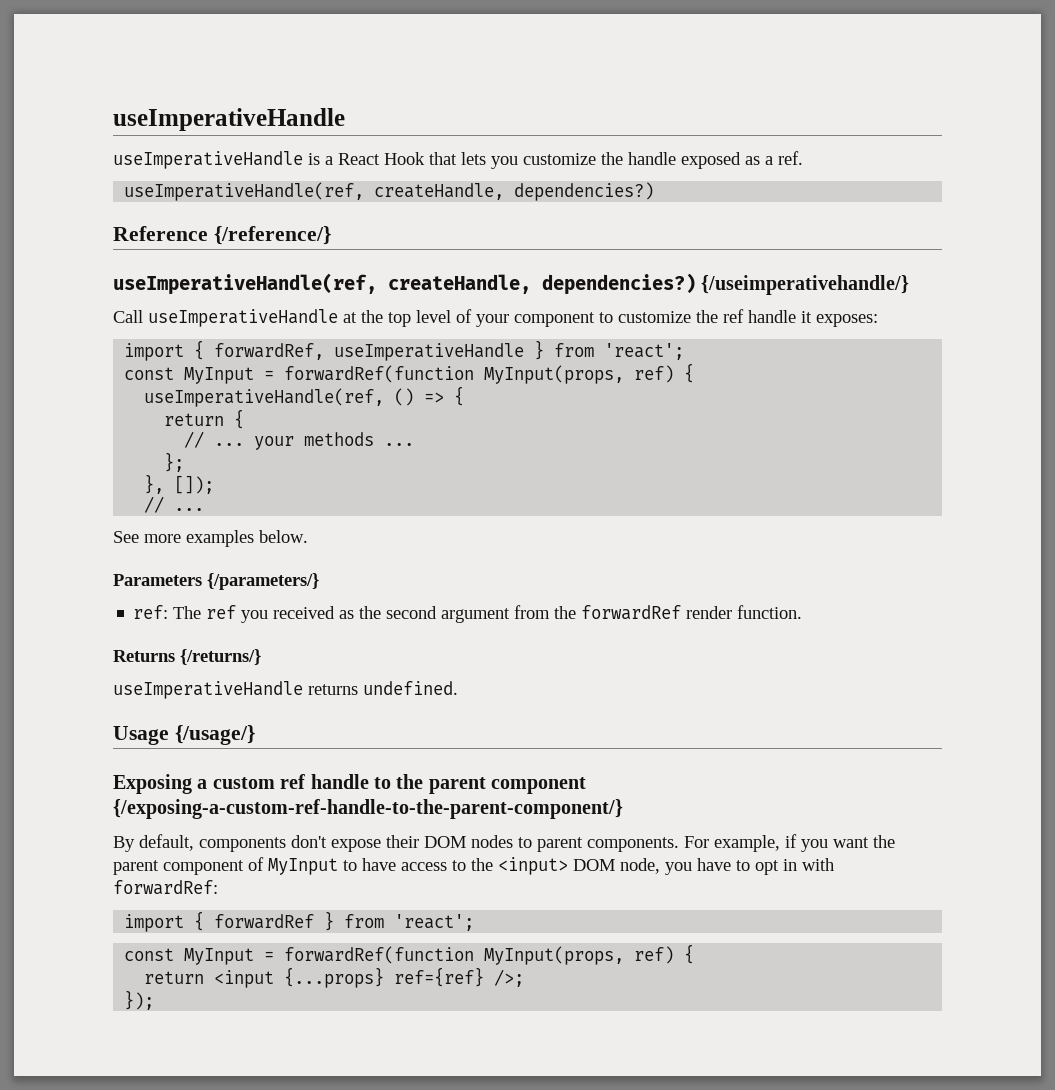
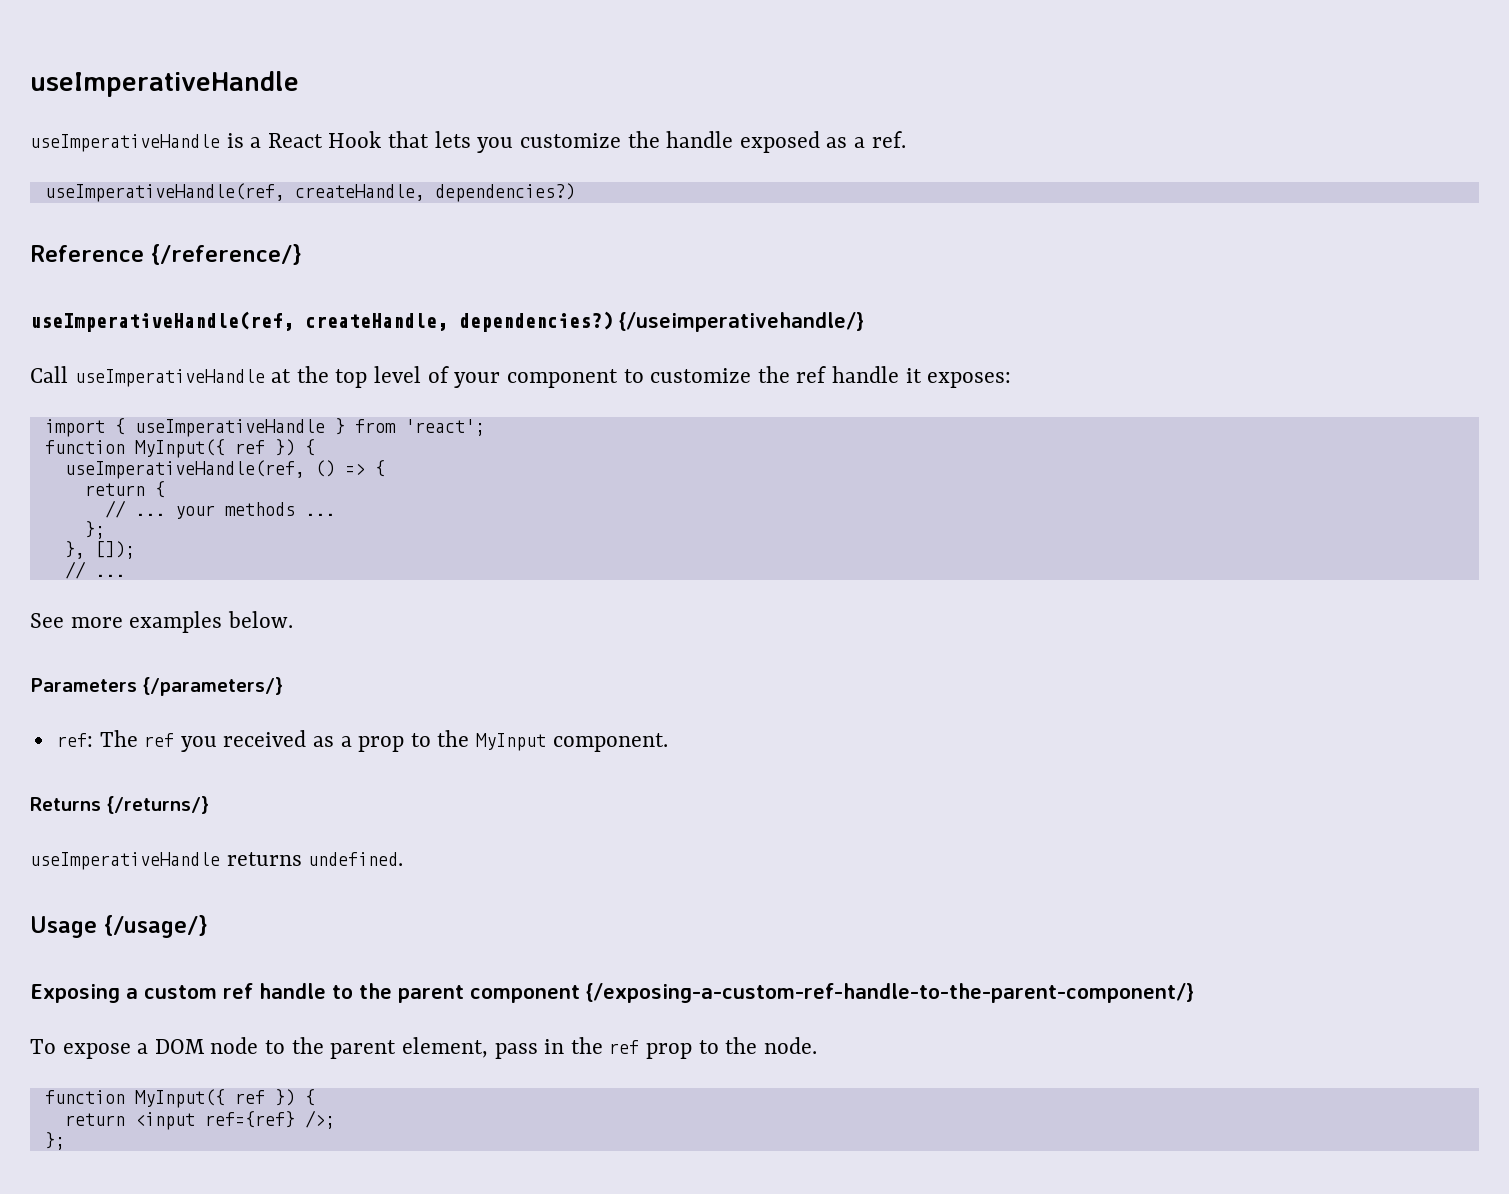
[214,343,325,360] forwardRef, -> (125, 426) none
[124,365,675,384] const MyInput = forwardRef(function MyInput(props, ref) -> [44,439,295,458] function MyInput({ ref })
[359,605,803,623] the second argument from the forwardRef render function. -> [340,730,668,752] a prop to the MyInput component.
[113,834,895,852] [113,857,834,875] [113,880,218,895] [124,911,475,932] [124,946,675,965] By default, components don't expose their DOM nodes to parent components. For example, if you want the parent component of MyInput to have access to the <input> DOM node, you have to opt in with forwardRef: // import { forwardRef } from 'react'; // const MyInput = forwardRef(function MyInput(props, ref) -> [30,1037,817,1059] [44,1089,295,1108] To expose a DOM node to the parent element, pass in the ref prop to the node. // function MyInput({ ref })
[284,967,385,988] {...props} -> (195, 1121) none
[124,990,155,1010] }); -> [44,1132,65,1150] };

